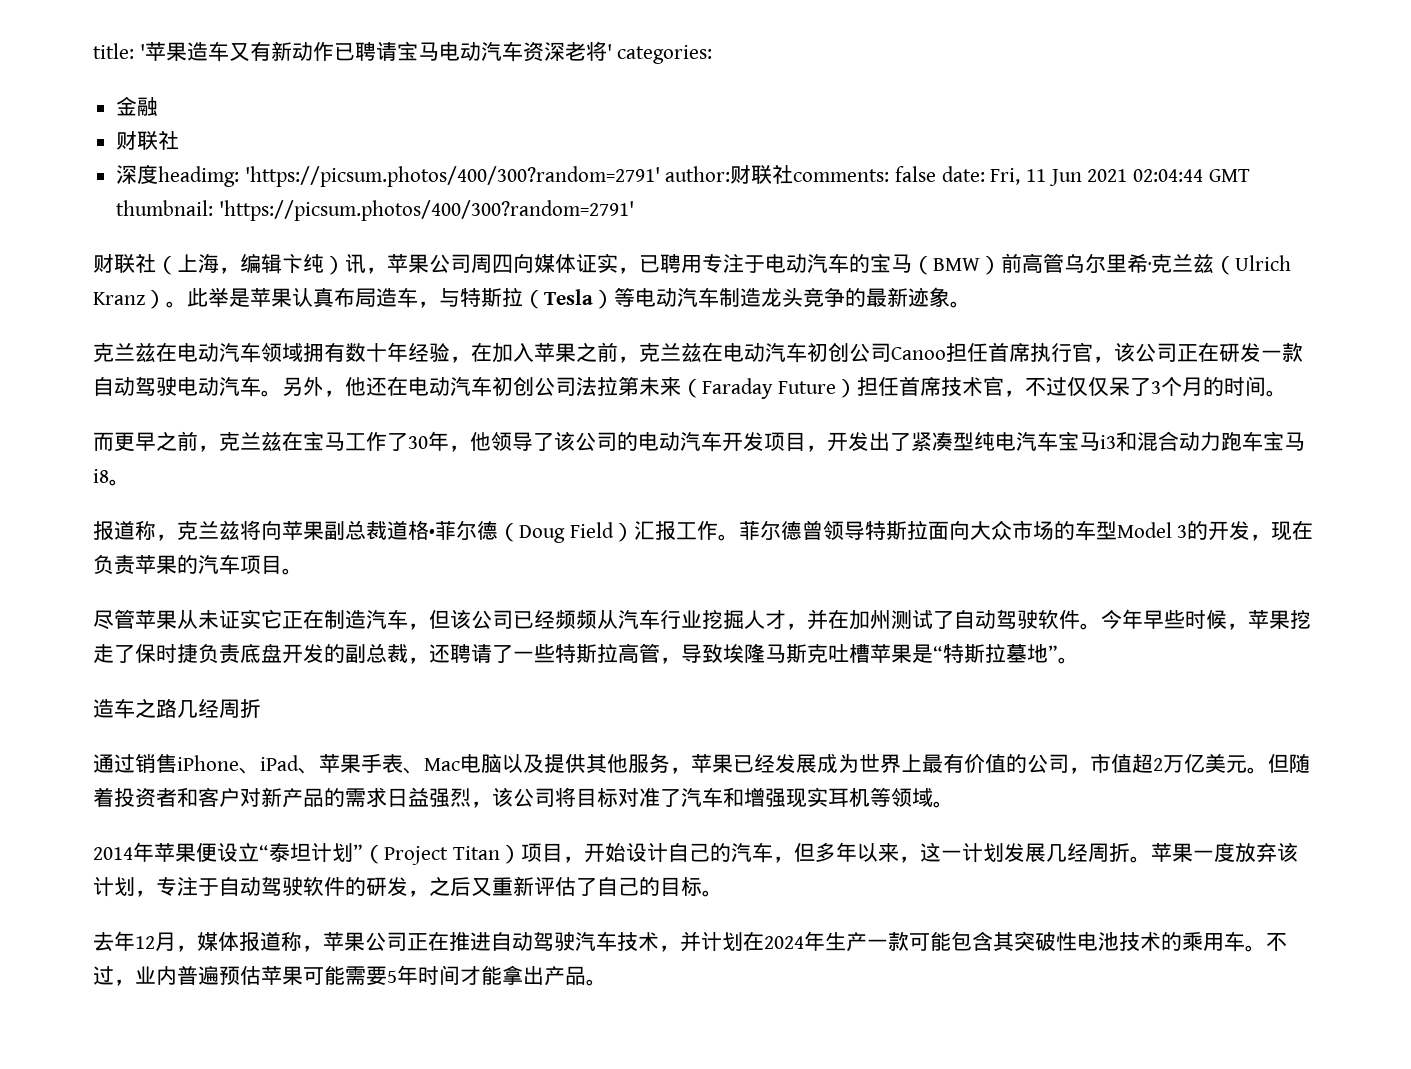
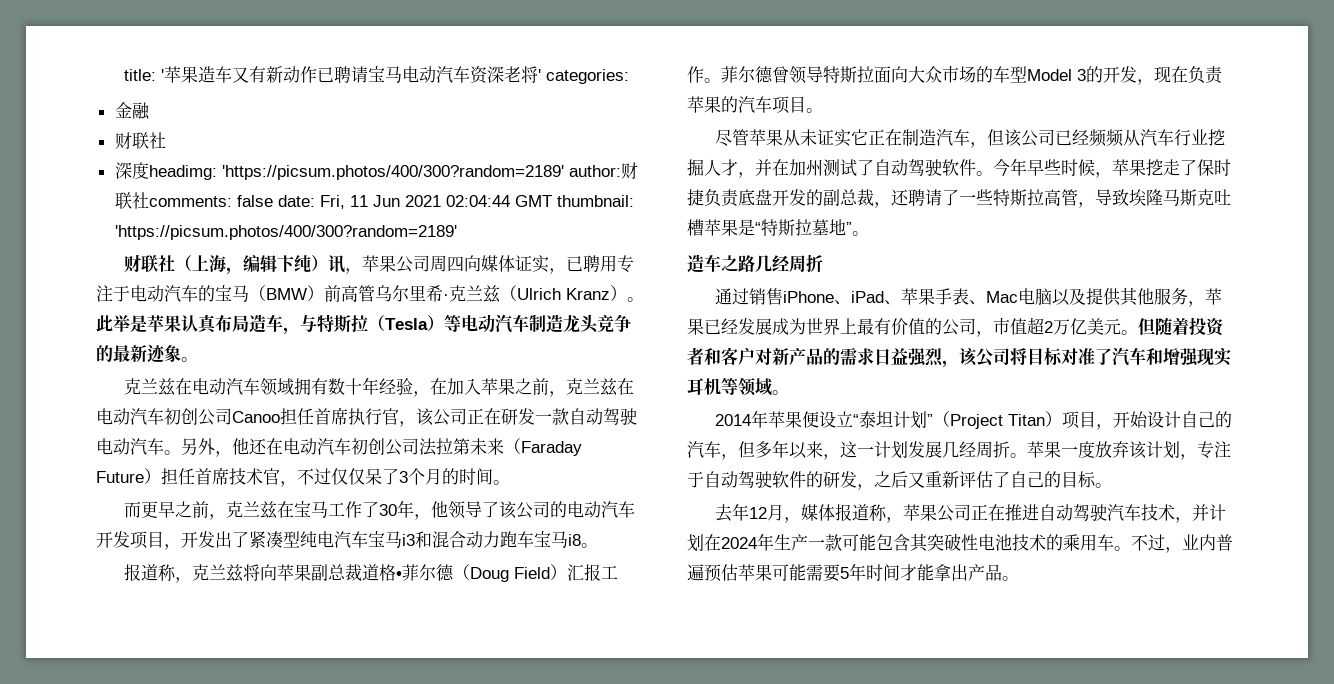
[244,166,660,187] 'https://picsum.photos/400/300?random=2791' -> [221,165,564,180] 'https://picsum.photos/400/300?random=2189'
[218,200,634,221] 'https://picsum.photos/400/300?random=2791' -> [114,225,457,240] 'https://picsum.photos/400/300?random=2189'

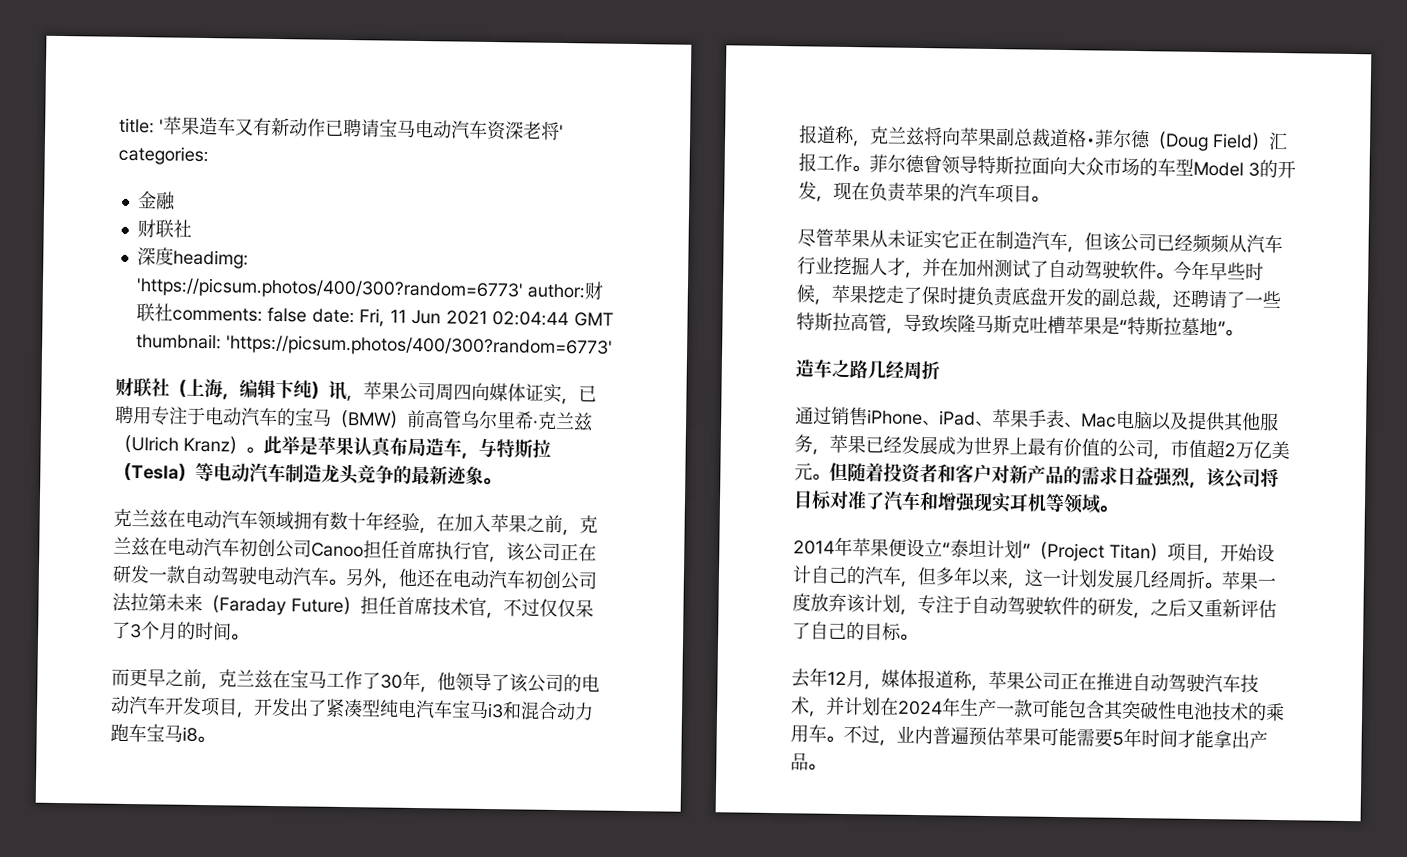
[221,165,564,180] 'https://picsum.photos/400/300?random=2189' -> [135,277,524,301] 'https://picsum.photos/400/300?random=6773'
[114,225,457,240] 'https://picsum.photos/400/300?random=2189' -> [225,334,613,358] 'https://picsum.photos/400/300?random=6773'

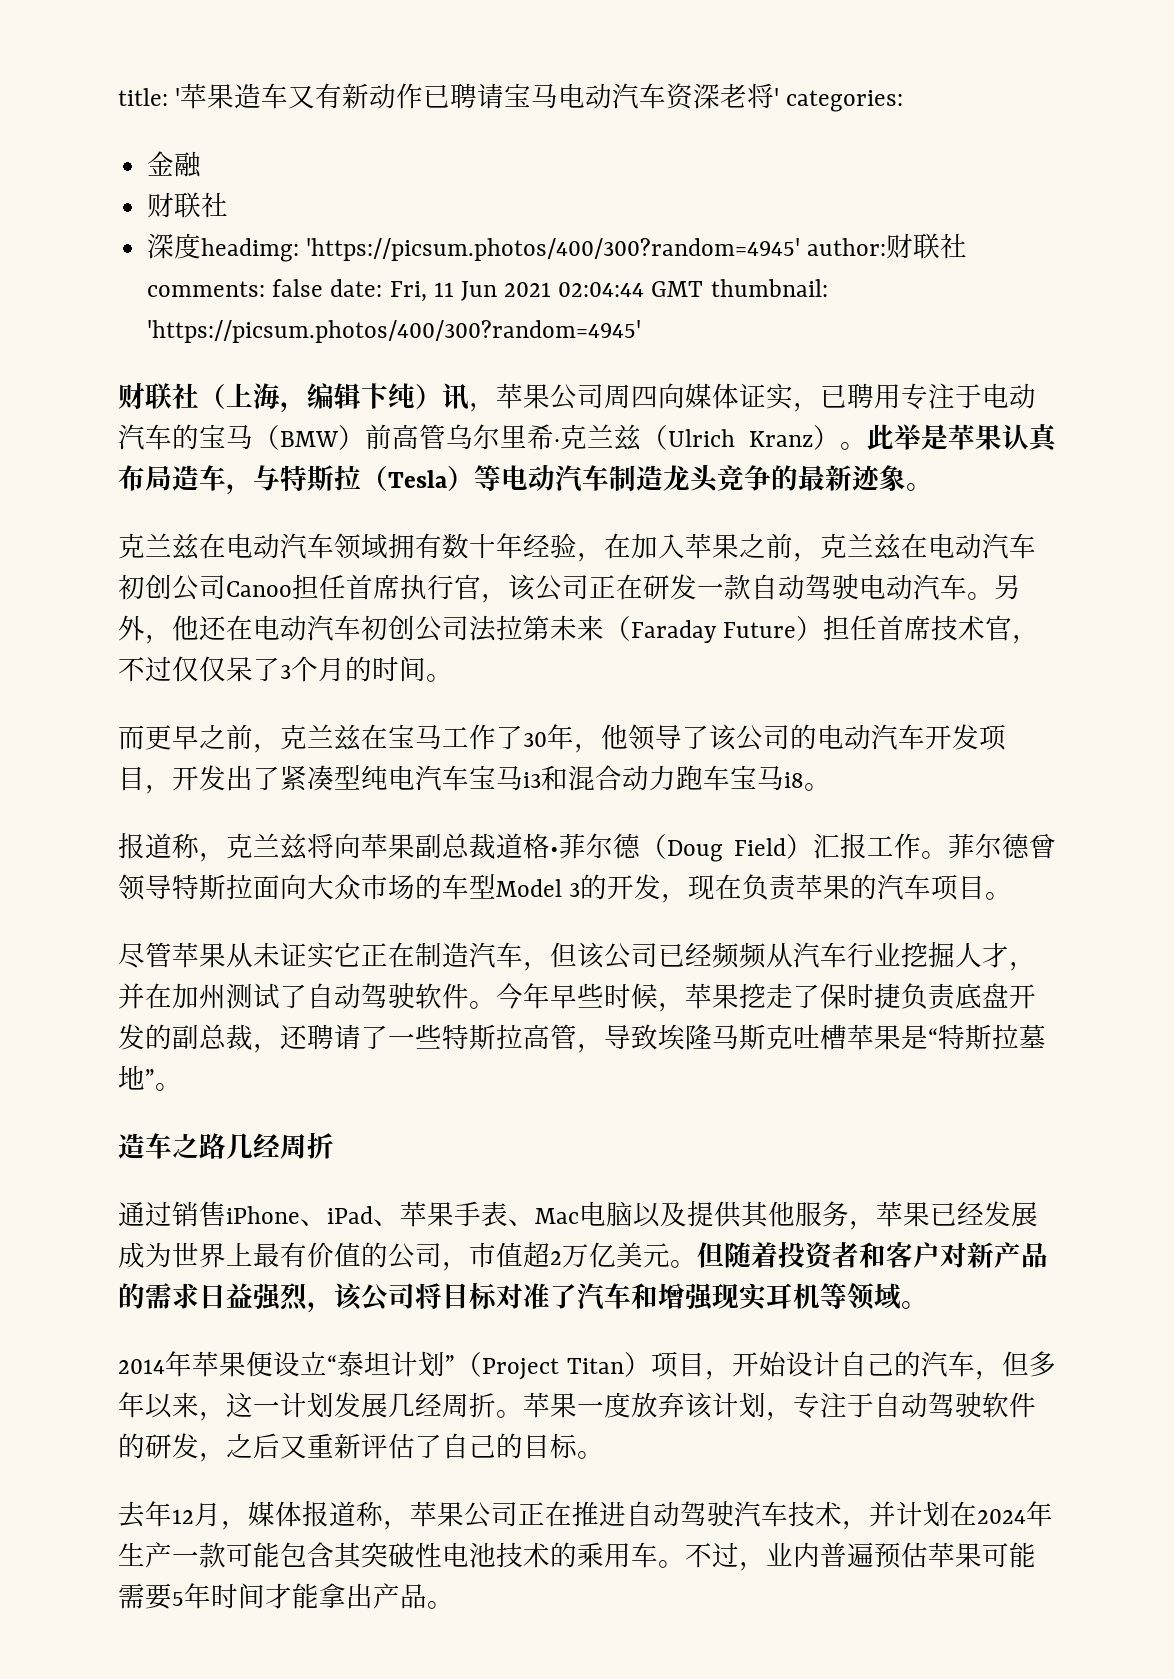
[135,277,524,301] 'https://picsum.photos/400/300?random=6773' -> [306,238,801,261] 'https://picsum.photos/400/300?random=4945'
[225,334,613,358] 'https://picsum.photos/400/300?random=6773' -> [147,320,642,343] 'https://picsum.photos/400/300?random=4945'

